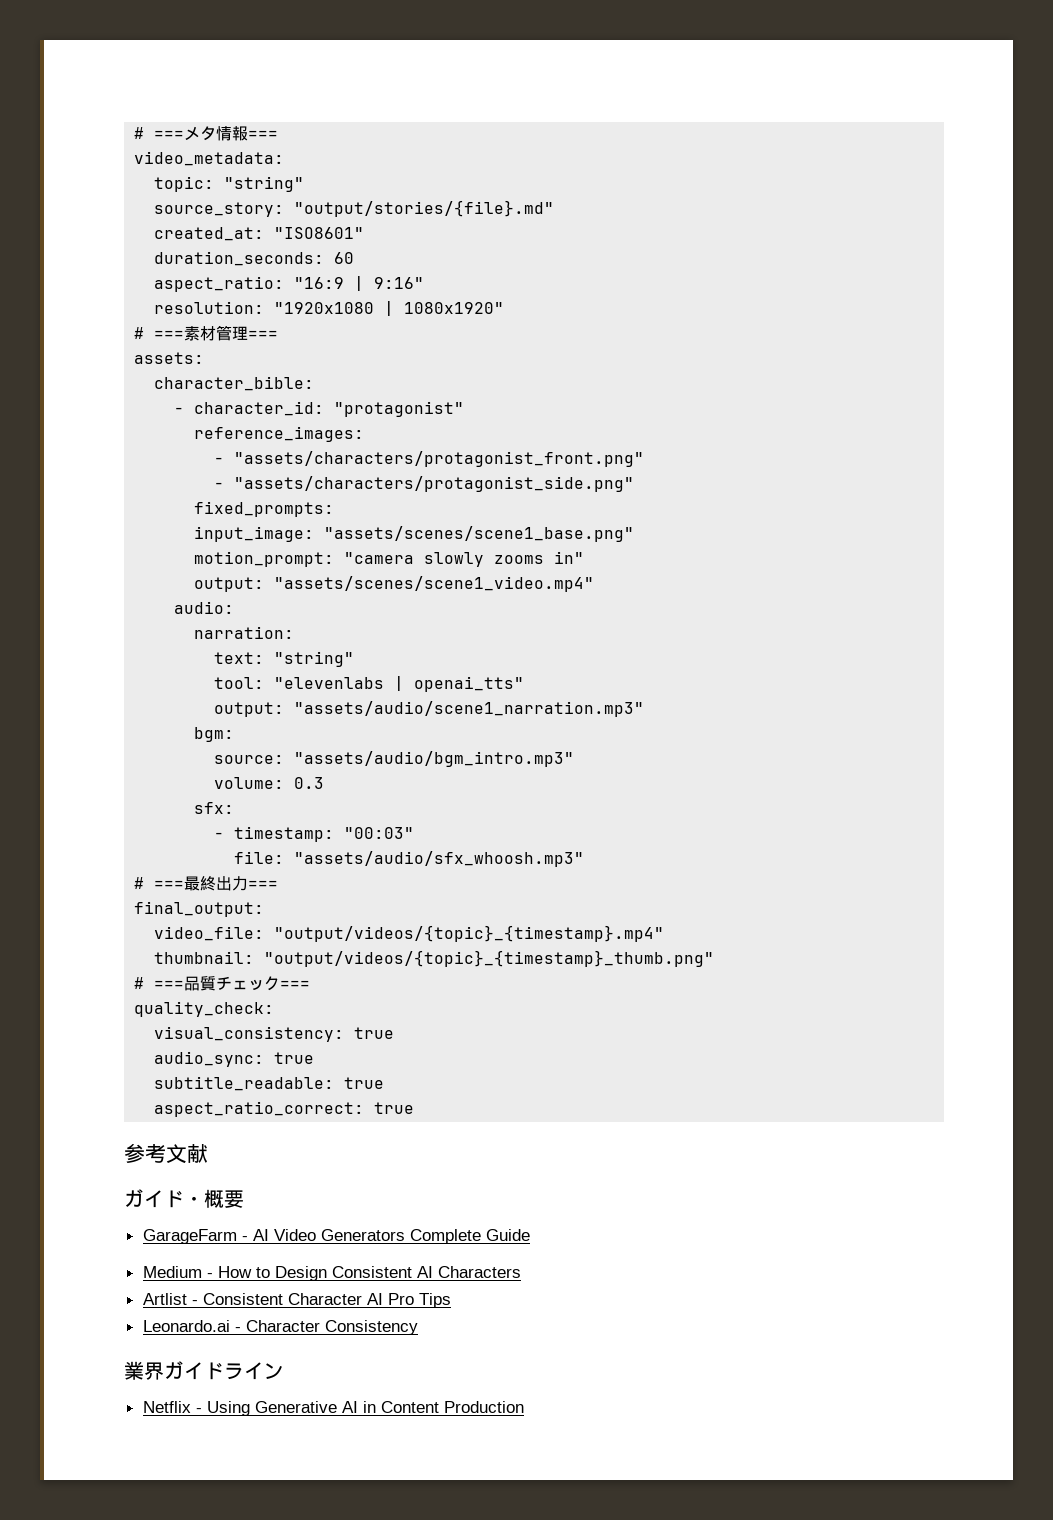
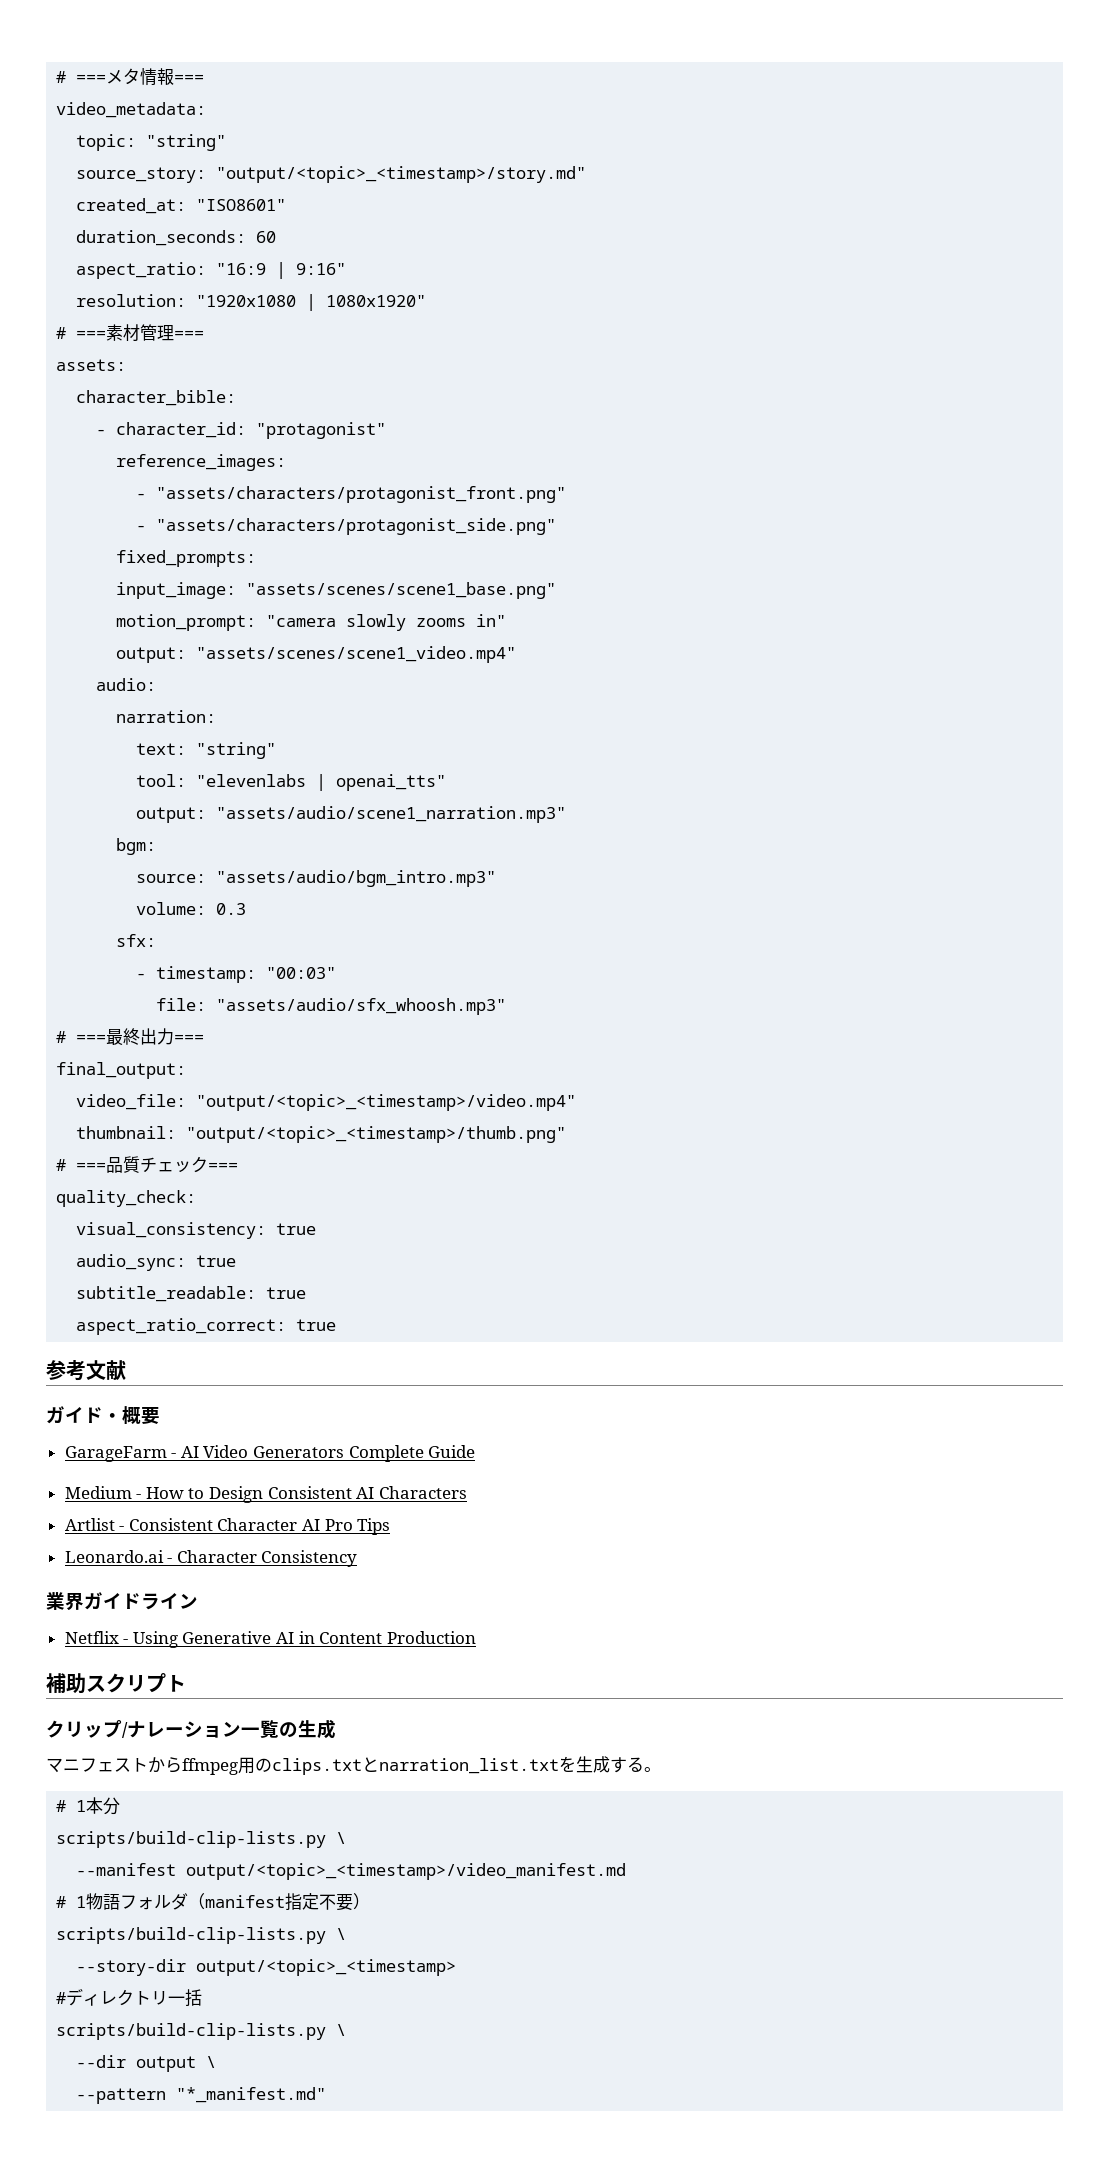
[294,200,555,217] "output/stories/{file}.md" -> [216,166,587,183] "output/<topic>_<timestamp>/story.md"
[274,925,665,942] "output/videos/{topic}_{timestamp}.mp4" -> [196,1094,577,1111] "output/<topic>_<timestamp>/video.mp4"
[264,950,715,967] "output/videos/{topic}_{timestamp}_thumb.png" -> [186,1126,567,1143] "output/<topic>_<timestamp>/thumb.png"
(524, 1407) none -> [46,1673,186,1694] [46,1719,336,1739] [46,1756,661,1775] [56,1797,121,1815] [56,1831,347,1848] [76,1863,627,1880] [56,1893,371,1911] [56,1927,347,1944] [76,1959,457,1976] [56,1988,203,2006] [56,2023,347,2040] [76,2055,217,2072] [76,2087,327,2104] // 補助スクリプト // クリップ/ナレーション一覧の生成 // マニフェストからffmpeg用のclips.txtとnarration_list.txtを生成する。 // # 1本分 // scripts/build-clip-lists.py \ // --manifest output/<topic>_<timestamp>/video_manifest.md // # 1物語フォルダ（manifest指定不要） // scripts/build-clip-lists.py \ // --story-dir output/<topic>_<timestamp> // #ディレクトリ一括 // scripts/build-clip-lists.py \ // --dir output \ // --pattern "*_manifest.md"

